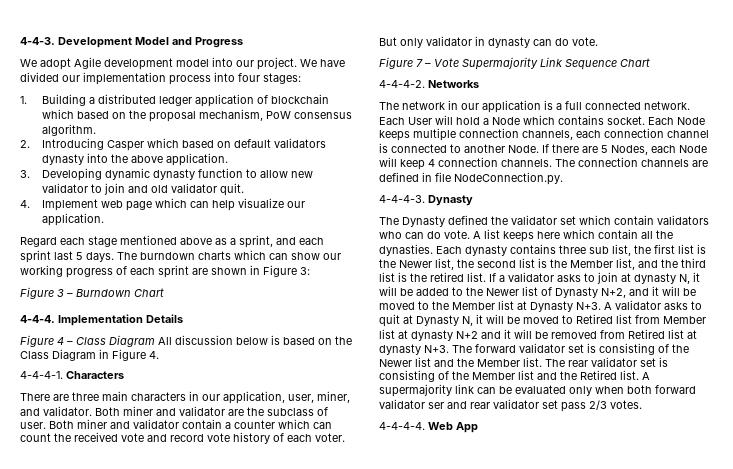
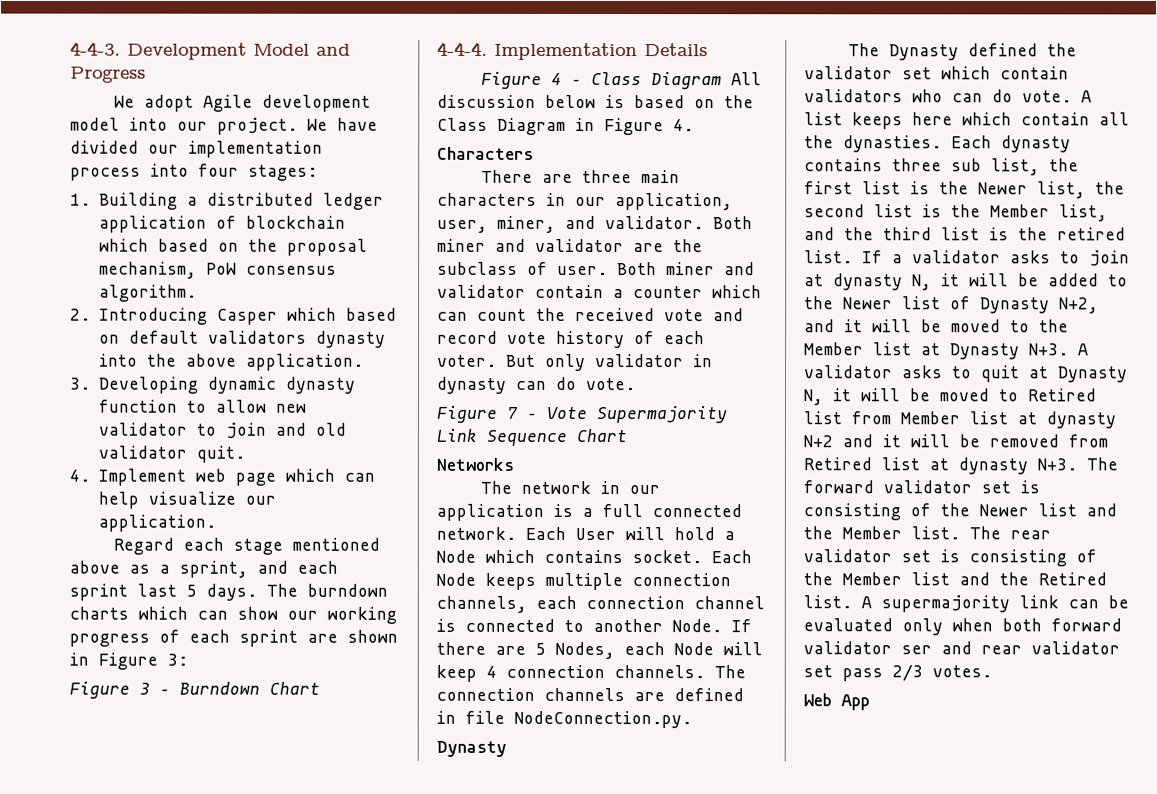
[20,371,63,379] 4-4-4-1. -> (694, 125) none
[379,80,425,88] 4-4-4-2. -> (627, 435) none
[379,195,425,203] 4-4-4-3. -> (692, 719) none
[379,422,425,430] 4-4-4-4. -> (992, 671) none

